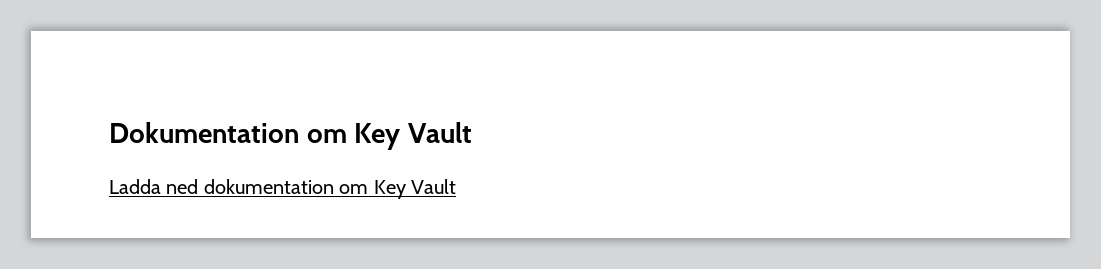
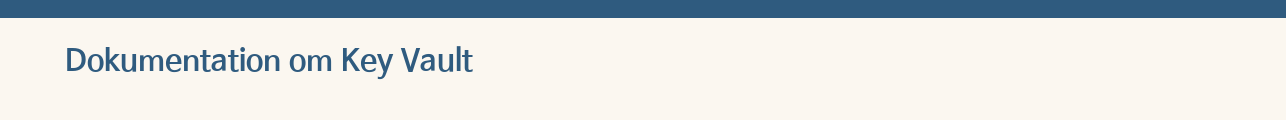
[109,179,456,199] // Ladda ned dokumentation om Key Vault -> (473, 59) none

